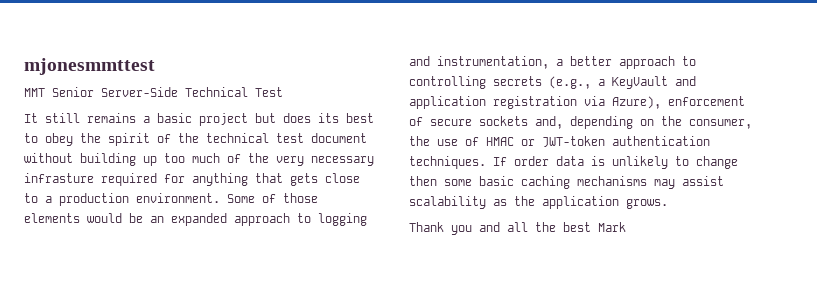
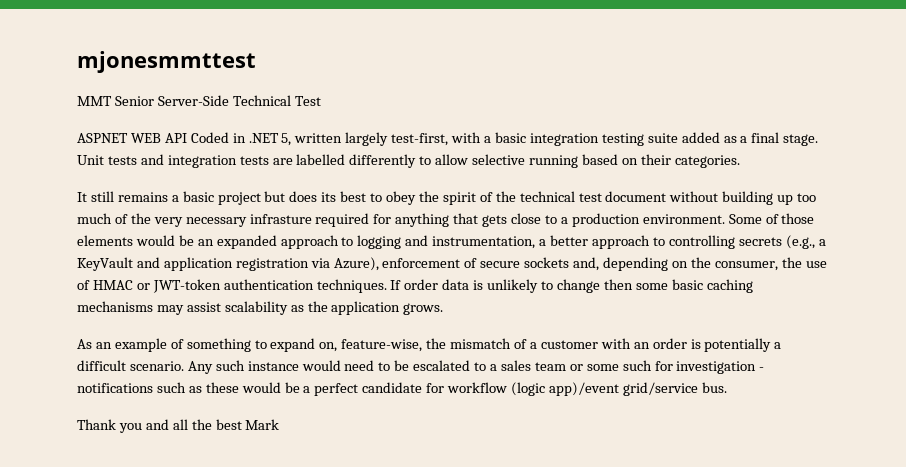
(283, 92) none -> [77,132,819,146] [77,154,740,168] // ASPNET WEB API Coded in .NET 5, written largely test-first, with a basic integration testing suite added as a final stage. Unit tests and integration tests are labelled differently to allow selective running based on their categories.
(668, 204) none -> [77,338,782,352] [77,360,765,374] [77,382,727,396] // As an example of something to expand on, feature-wise, the mismatch of a customer with an order is potentially a difficult scenario. Any such instance would need to be escalated to a sales team or some such for investigation - notifications such as these would be a perfect candidate for workflow (logic app)/event grid/service bus.

